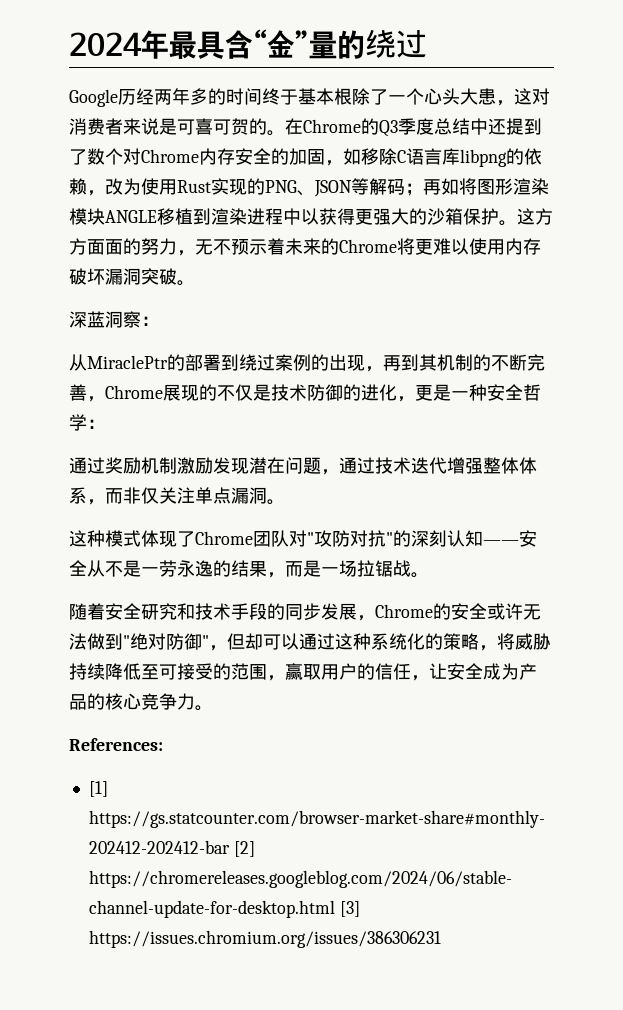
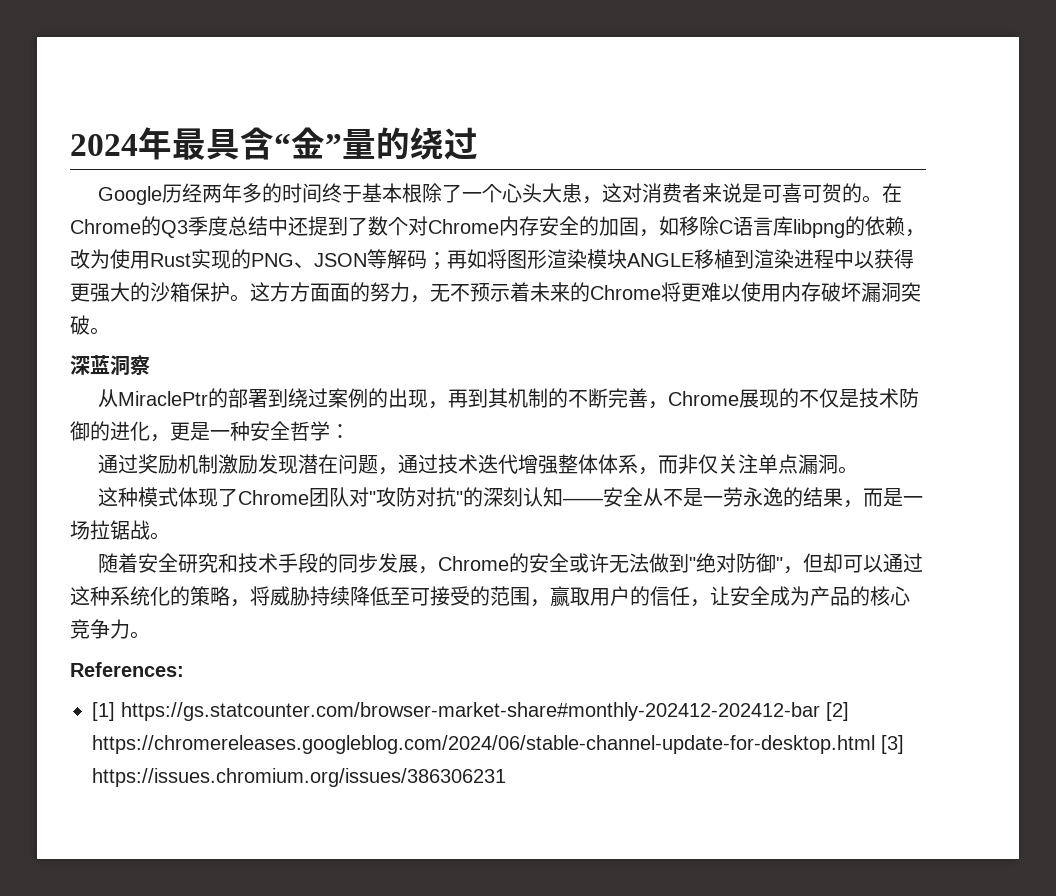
[141,316,159,326] ： -> (150, 365) none

